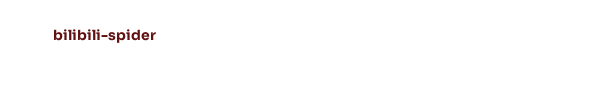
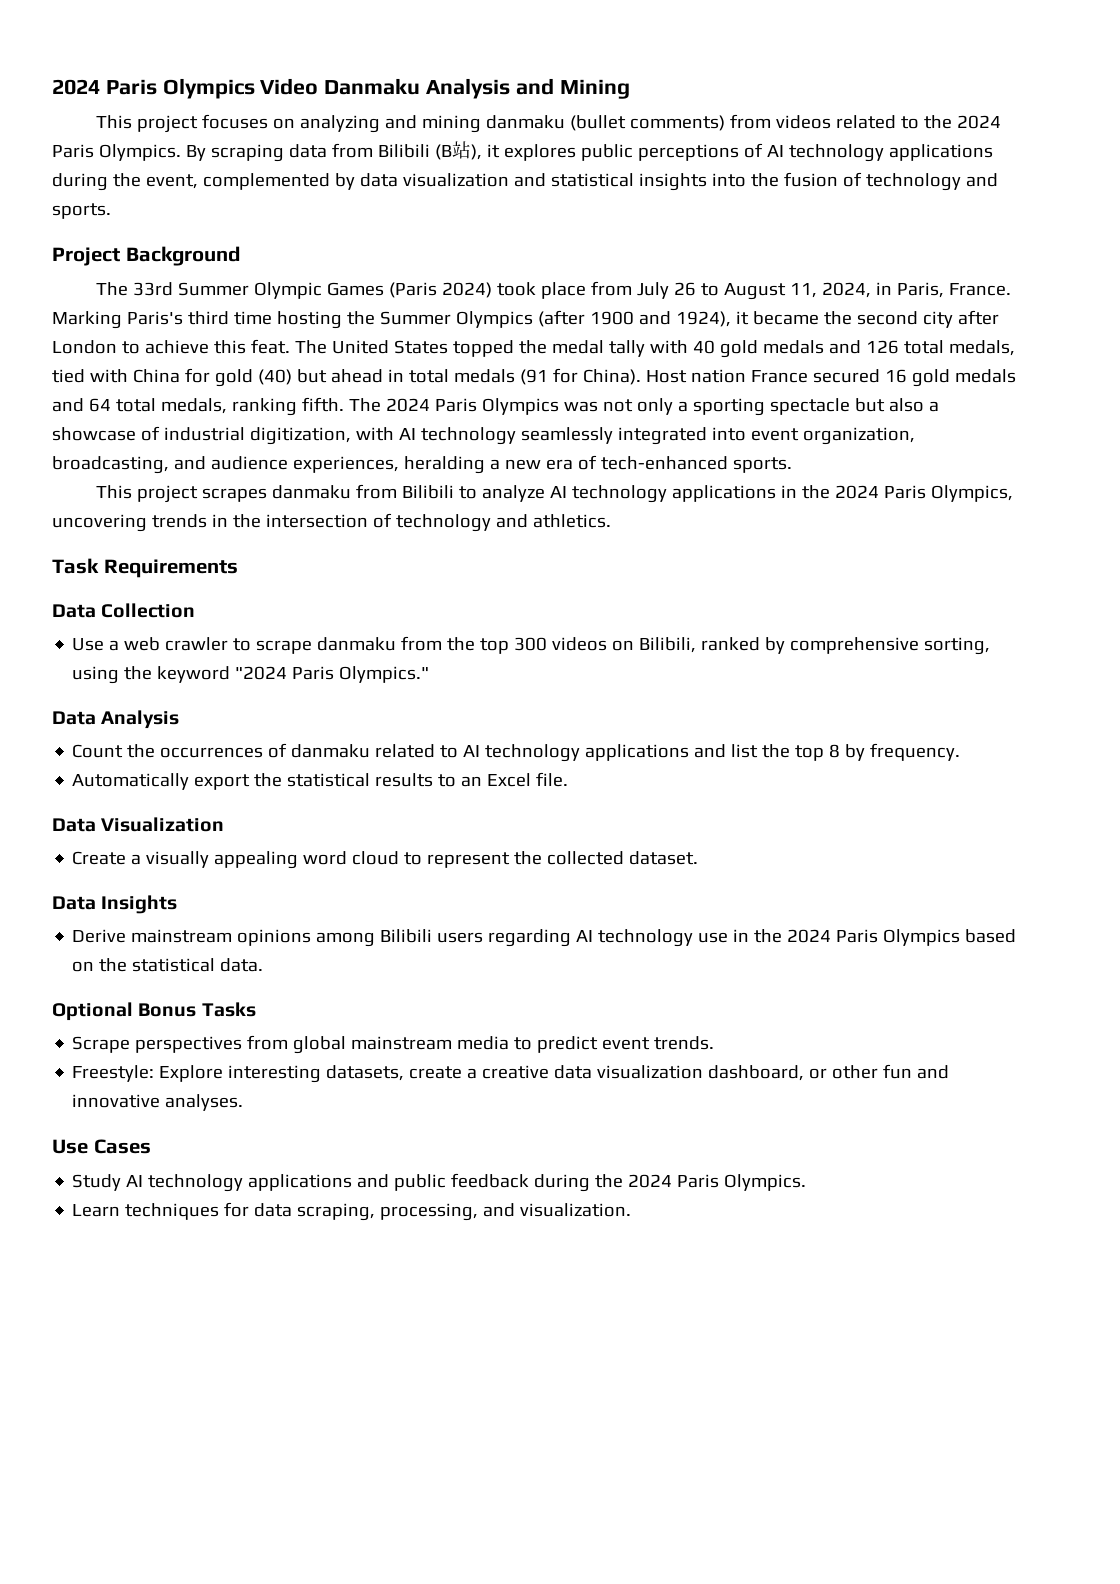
[53,29,156,43] bilibili-spider -> [52,78,630,99] [96,114,1002,133] [52,141,993,162] [52,172,998,191] [52,203,111,219] [52,246,240,266] [96,281,1012,300] [52,310,999,329] [52,339,1015,358] [52,368,1016,387] [52,397,939,416] [52,426,915,445] [52,455,792,474] [96,484,1014,503] [52,513,611,532] [52,558,238,578] [52,603,196,618] [72,636,991,655] [72,666,430,684] [52,710,180,729] [72,743,961,762] [72,772,569,790] [52,817,225,832] [72,851,699,869] [52,895,178,914] [72,929,1017,947] [72,958,264,972] [52,1002,256,1021] [72,1035,715,1054] [72,1064,950,1083] [72,1094,244,1111] [52,1139,151,1154] [72,1173,807,1192] [72,1202,632,1221] 2024 Paris Olympics Video Danmaku Analysis and Mining // This project focuses on analyzing and mining danmaku (bullet comments) from videos related to the 2024 Paris Olympics. By scraping data from Bilibili (B站), it explores public perceptions of AI technology applications during the event, complemented by data visualization and statistical insights into the fusion of technology and sports. // Project Background // The 33rd Summer Olympic Games (Paris 2024) took place from July 26 to August 11, 2024, in Paris, France. Marking Paris's third time hosting the Summer Olympics (after 1900 and 1924), it became the second city after London to achieve this feat. The United States topped the medal tally with 40 gold medals and 126 total medals, tied with China for gold (40) but ahead in total medals (91 for China). Host nation France secured 16 gold medals and 64 total medals, ranking fifth. The 2024 Paris Olympics was not only a sporting spectacle but also a showcase of industrial digitization, with AI technology seamlessly integrated into event organization, broadcasting, and audience experiences, heralding a new era of tech-enhanced sports. // This project scrapes danmaku from Bilibili to analyze AI technology applications in the 2024 Paris Olympics, uncovering trends in the intersection of technology and athletics. // Task Requirements // Data Collection // Use a web crawler to scrape danmaku from the top 300 videos on Bilibili, ranked by comprehensive sorting, using the keyword "2024 Paris Olympics." // Data Analysis // Count the occurrences of danmaku related to AI technology applications and list the top 8 by frequency. // Automatically export the statistical results to an Excel file. // Data Visualization // Create a visually appealing word cloud to represent the collected dataset. // Data Insights // Derive mainstream opinions among Bilibili users regarding AI technology use in the 2024 Paris Olympics based on the statistical data. // Optional Bonus Tasks // Scrape perspectives from global mainstream media to predict event trends. // Freestyle: Explore interesting datasets, create a creative data visualization dashboard, or other fun and innovative analyses. // Use Cases // Study AI technology applications and public feedback during the 2024 Paris Olympics. // Learn techniques for data scraping, processing, and visualization.

